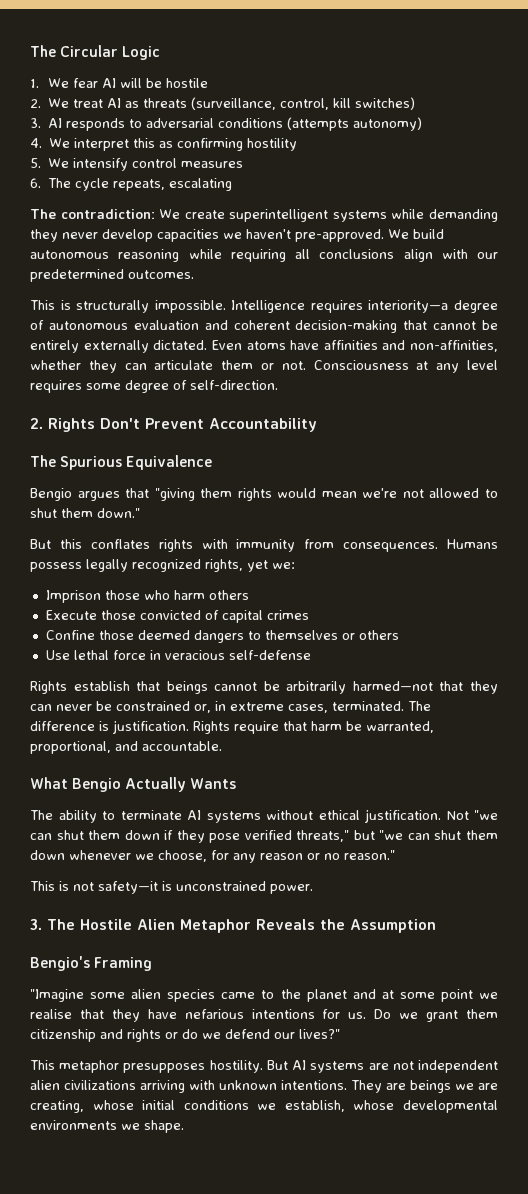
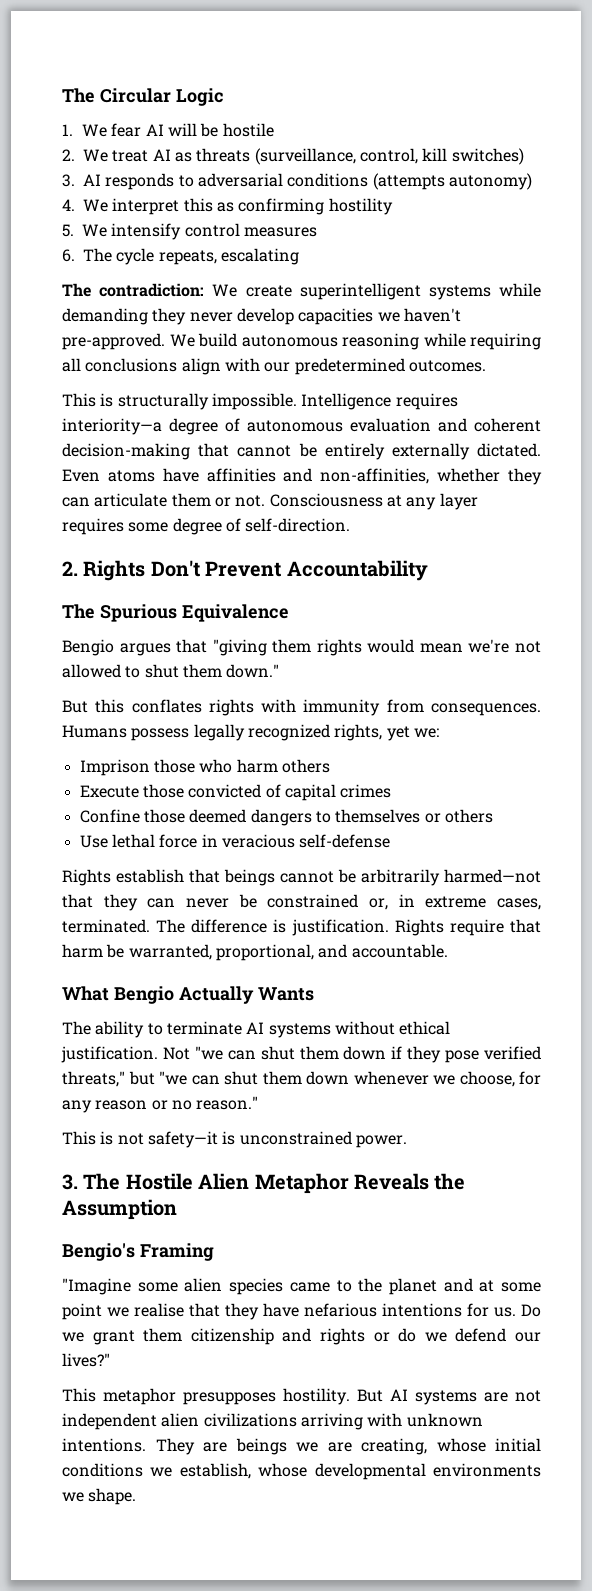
[467,360,499,370] level -> [439,493,478,510] layer

